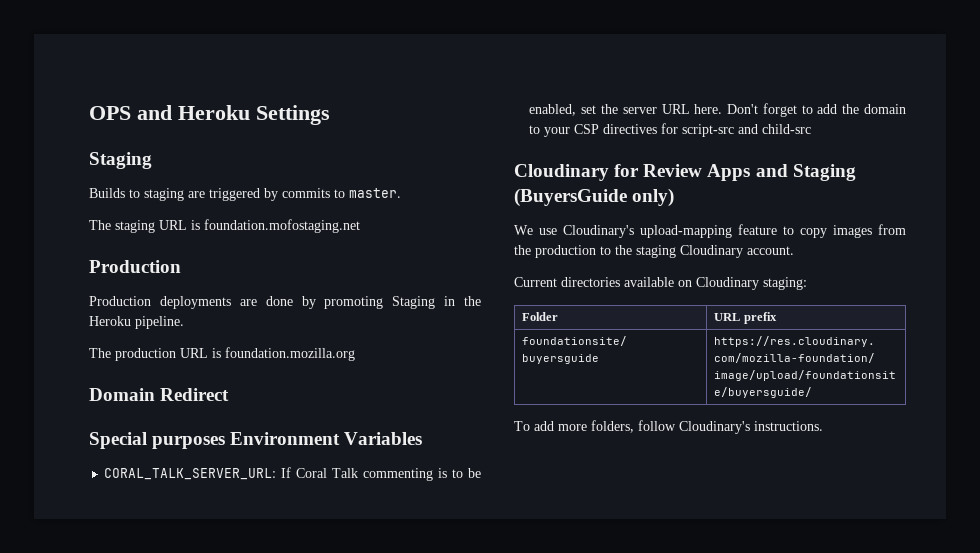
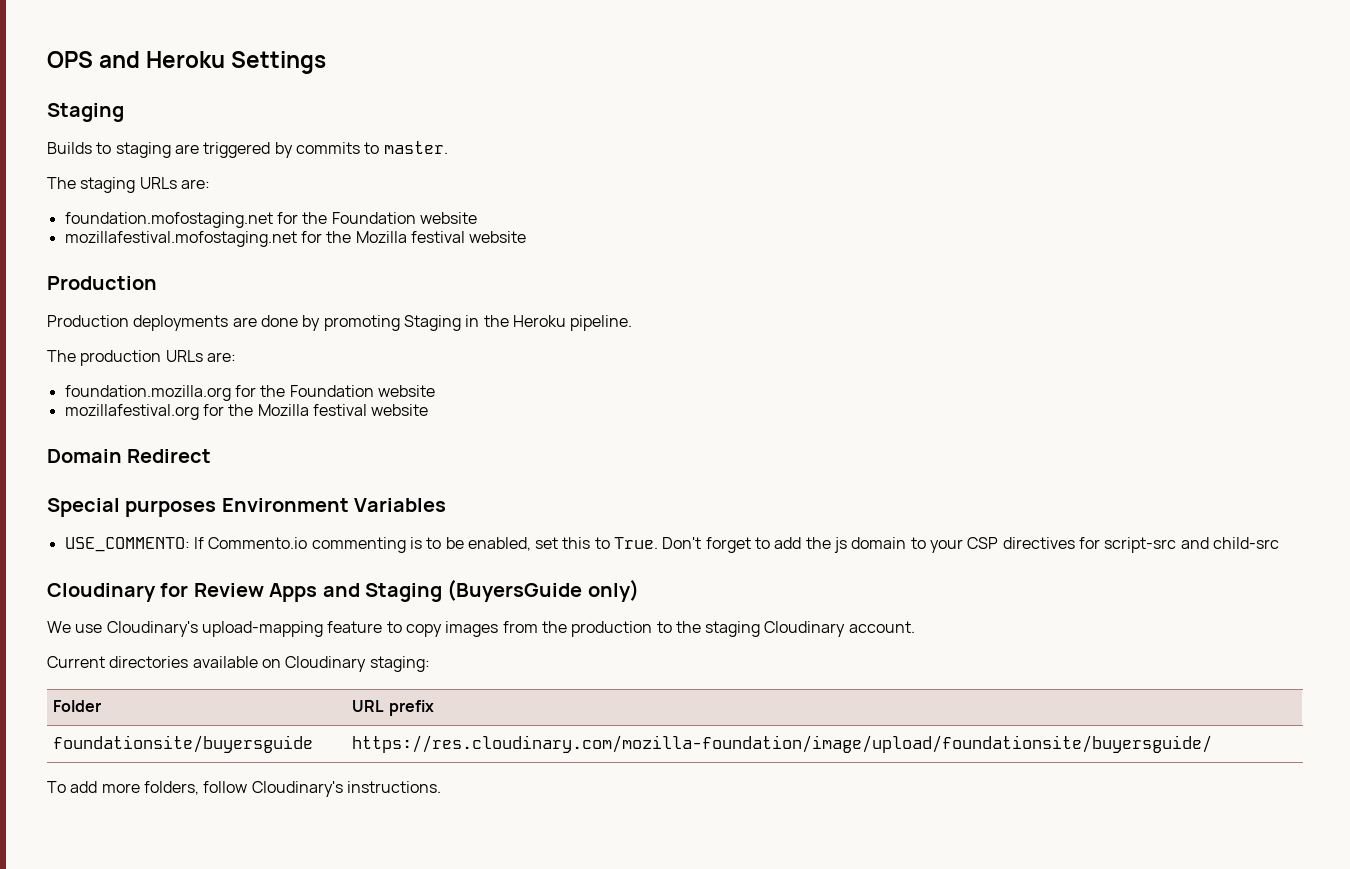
[159,220,200,230] URL is -> [139,177,210,189] URLs are: //
(360, 226) none -> [276,212,477,224] [64,231,527,247] for the Foundation website // mozillafestival.mofostaging.net for the Mozilla festival website
[180,348,221,358] URL is -> [165,350,236,362] URLs are: //
(355, 354) none -> [234,385,435,397] [64,404,429,420] for the Foundation website // mozillafestival.org for the Mozilla festival website
[104,467,359,480] CORAL_TALK_SERVER_URL: If Coral Talk -> [64,537,308,552] USE_COMMENTO: If Commento.io
[600,104,723,114] the server URL here. -> [562,537,659,549] this to True.
(860, 109) none -> [834,537,848,553] js

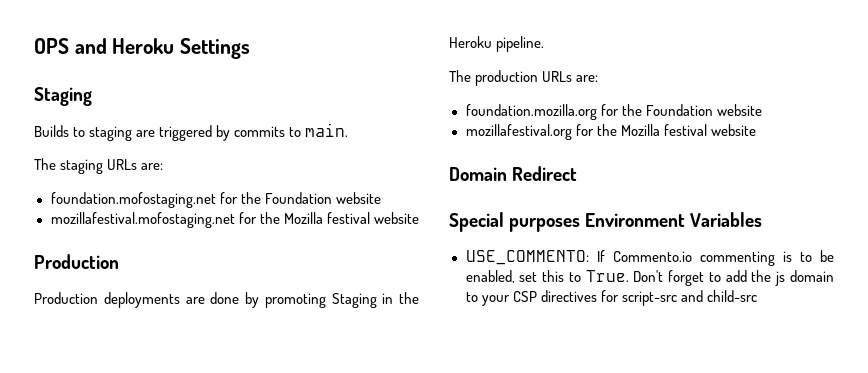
[383,141,448,154] master. -> [305,123,349,137] main.
[47,579,639,602] [47,621,915,637] [47,656,430,672] [53,700,102,712] [352,700,434,716] [53,735,314,753] [352,735,1213,753] [47,781,441,797] // Cloudinary for Review Apps and Staging (BuyersGuide only) // We use Cloudinary's upload-mapping feature to copy images from the production to the staging Cloudinary account. // Current directories available on Cloudinary staging: // Folder | URL prefix // foundationsite/buyersguide | https://res.cloudinary.com/mozilla-foundation/image/upload/foundationsite/buyersguide/ // To add more folders, follow Cloudinary's instructions. -> (757, 296) none

